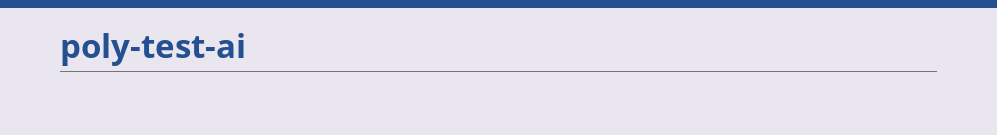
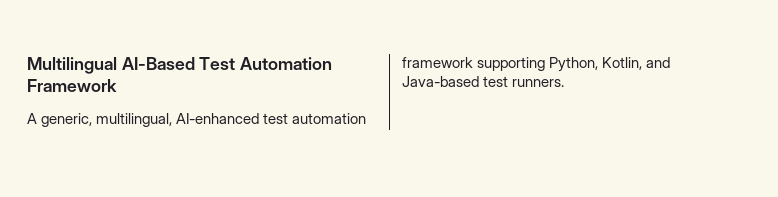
[60,33,246,66] poly-test-ai -> [27,57,333,74] [27,79,117,92] [27,113,367,127] [402,57,671,72] [402,76,565,87] Multilingual AI-Based Test Automation Framework // A generic, multilingual, AI-enhanced test automation framework supporting Python, Kotlin, and Java-based test runners.

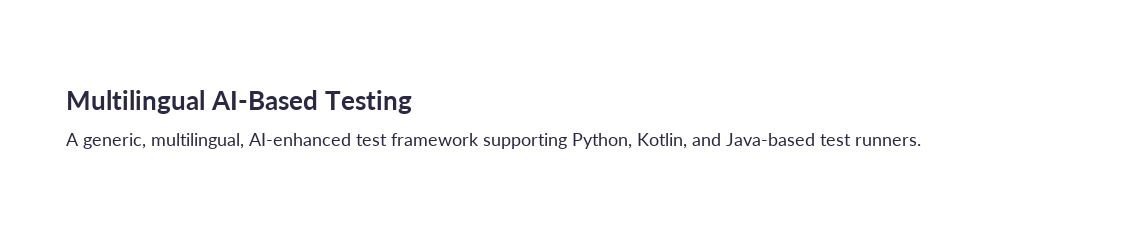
[199,57,333,70] [27,79,117,92] Test Automation Framework -> [324,90,412,114] Testing
[292,113,367,124] automation -> (387, 140) none

